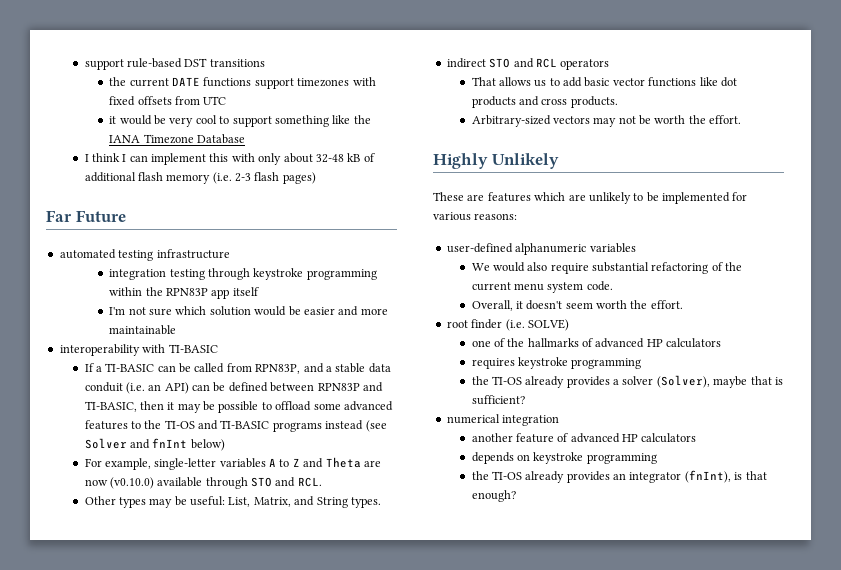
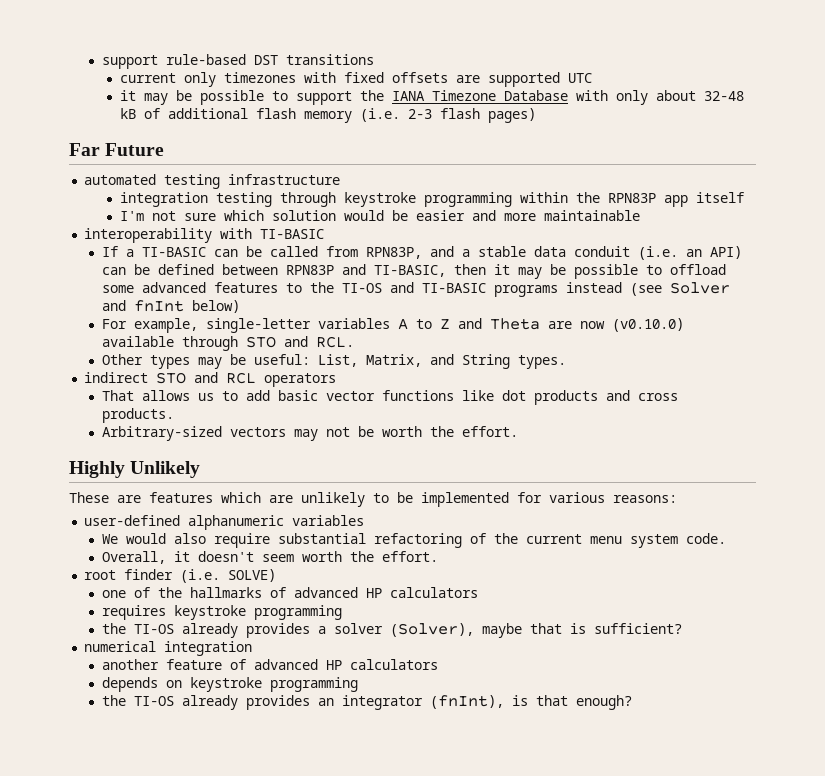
[109,77,294,89] the current DATE functions support -> [119,72,216,87] current only
[175,96,201,105] from -> [455,72,560,87] are supported
[119,115,371,127] [109,134,246,144] [84,153,229,165] would be very cool to support something like the IANA Timezone Database // I think I can implement this -> [143,90,568,105] may be possible to support the IANA Timezone Database

